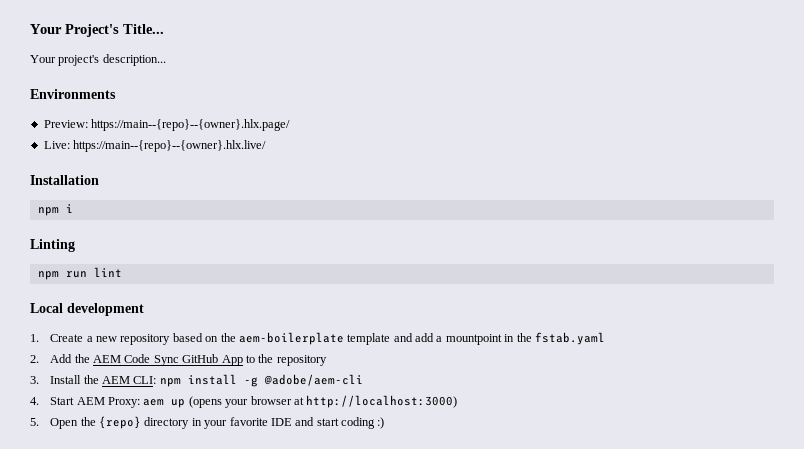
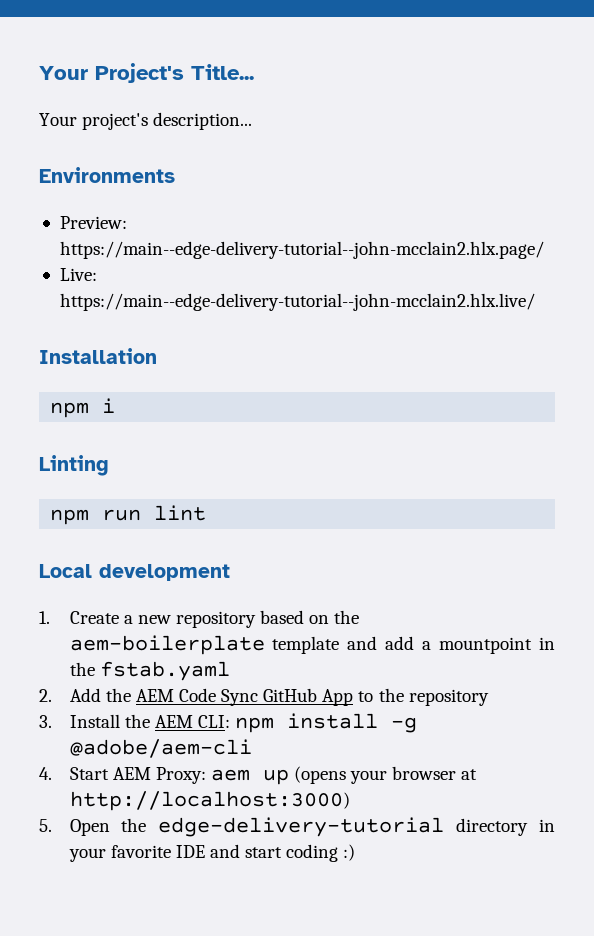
[91,119,291,131] https://main--{repo}--{owner}.hlx.page/ -> [59,241,544,259] https://main--edge-delivery-tutorial--john-mcclain2.hlx.page/
[73,140,267,152] https://main--{repo}--{owner}.hlx.live/ -> [59,293,535,311] https://main--edge-delivery-tutorial--john-mcclain2.hlx.live/
[99,416,142,429] {repo} -> [158,817,445,837] edge-delivery-tutorial

